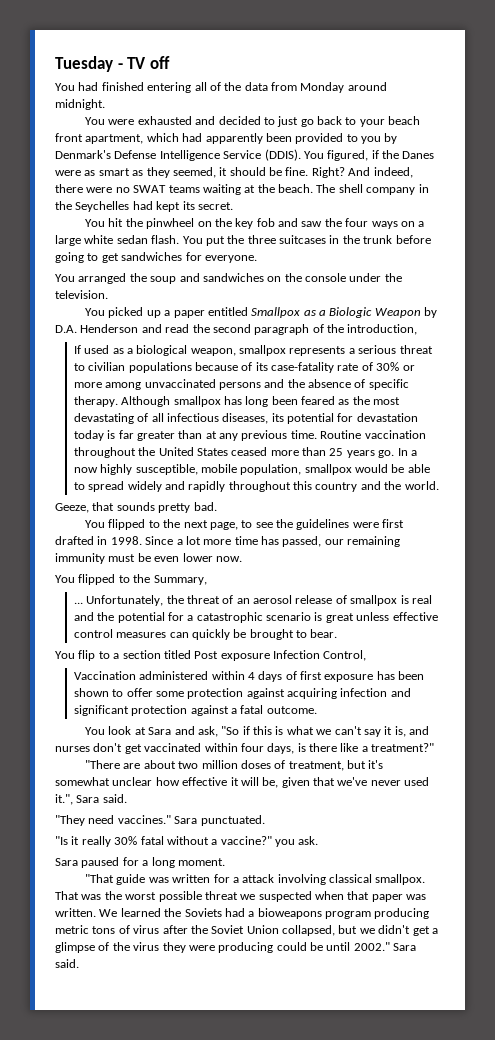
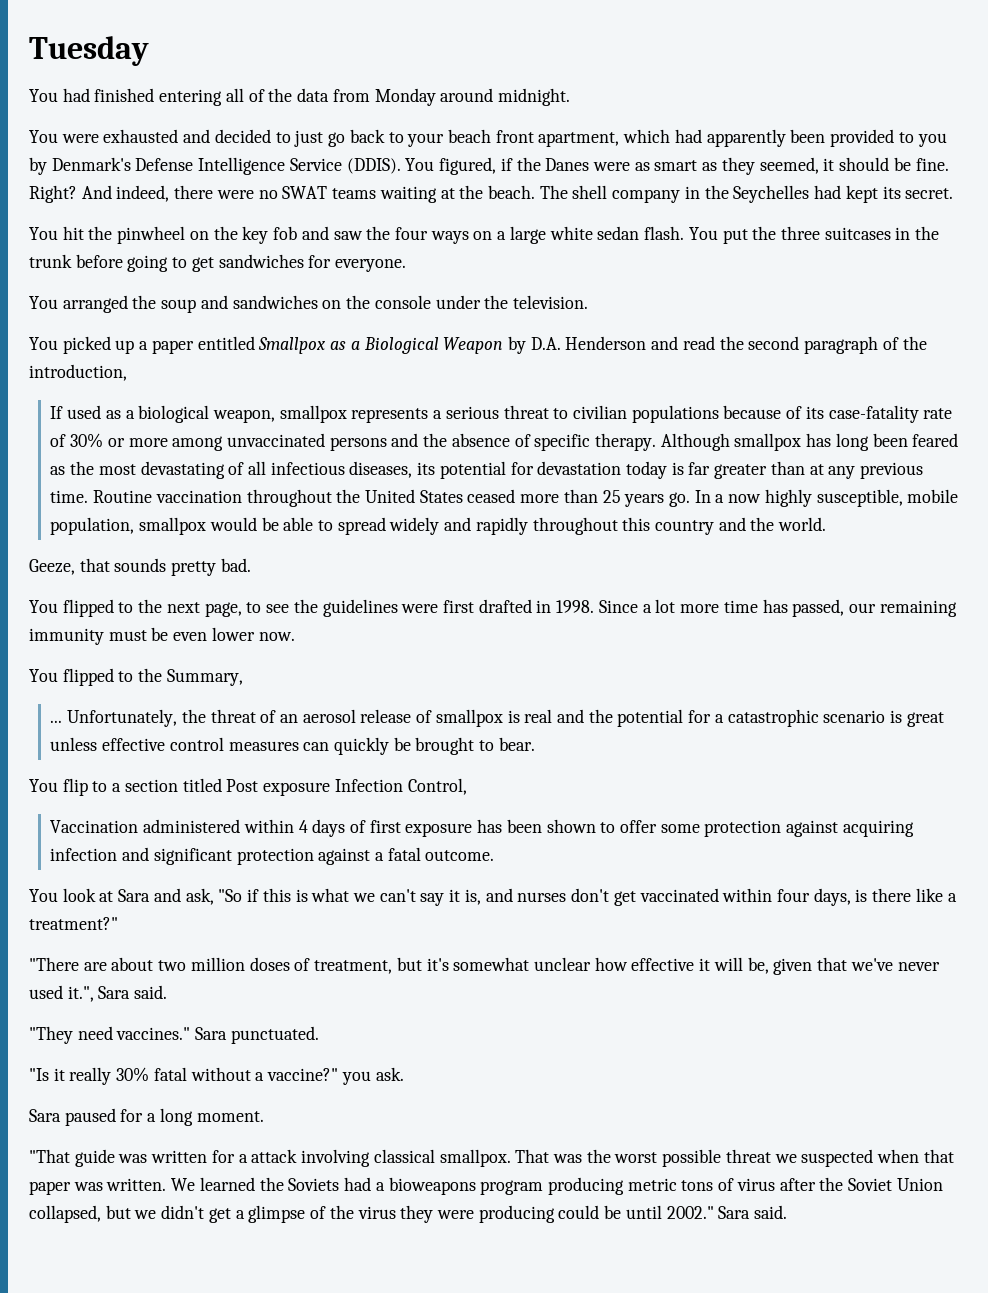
[117,56,170,69] - TV off -> (149, 51) none
[329,307,373,318] Biologic -> [363,337,439,354] Biological

